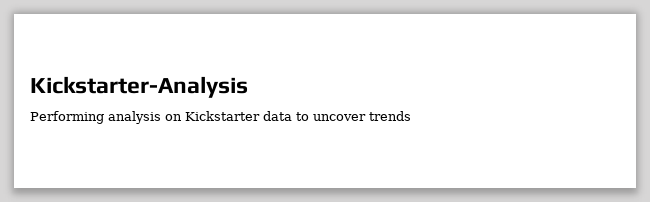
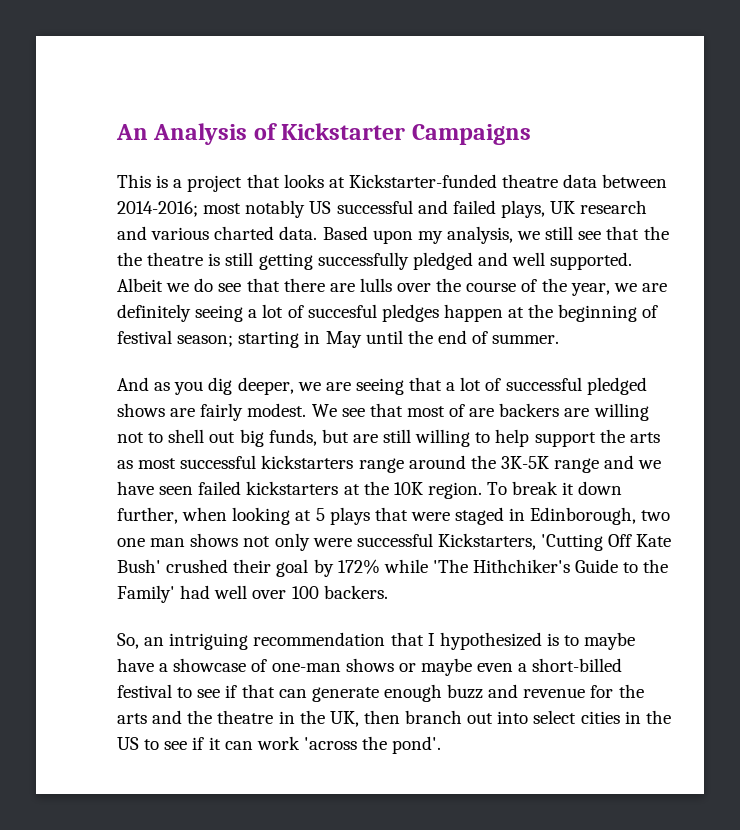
[30,76,248,98] [30,111,411,124] Kickstarter-Analysis // Performing analysis on Kickstarter data to uncover trends -> [116,123,531,145] [117,174,668,192] [117,200,648,218] [117,226,669,244] [117,252,633,270] [117,278,667,296] [117,304,659,322] [117,330,560,348] [117,377,647,395] [117,403,649,421] [117,429,660,447] [117,455,662,473] [117,481,623,499] [117,507,671,525] [117,533,672,551] [117,559,669,577] [117,585,388,603] [117,632,636,650] [117,658,623,676] [117,684,644,702] [117,710,671,727] [117,736,442,754] An Analysis of Kickstarter Campaigns // This is a project that looks at Kickstarter-funded theatre data between 2014-2016; most notably US successful and failed plays, UK research and various charted data. Based upon my analysis, we still see that the the theatre is still getting successfully pledged and well supported. Albeit we do see that there are lulls over the course of the year, we are definitely seeing a lot of succesful pledges happen at the beginning of festival season; starting in May until the end of summer. // And as you dig deeper, we are seeing that a lot of successful pledged shows are fairly modest. We see that most of are backers are willing not to shell out big funds, but are still willing to help support the arts as most successful kickstarters range around the 3K-5K range and we have seen failed kickstarters at the 10K region. To break it down further, when looking at 5 plays that were staged in Edinborough, two one man shows not only were successful Kickstarters, 'Cutting Off Kate Bush' crushed their goal by 172% while 'The Hithchiker's Guide to the Family' had well over 100 backers. // So, an intriguing recommendation that I hypothesized is to maybe have a showcase of one-man shows or maybe even a short-billed festival to see if that can generate enough buzz and revenue for the arts and the theatre in the UK, then branch out into select cities in the US to see if it can work 'across the pond'.

